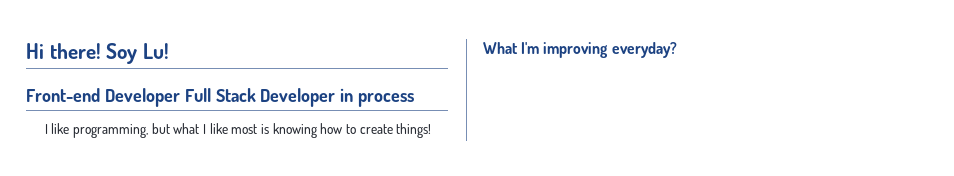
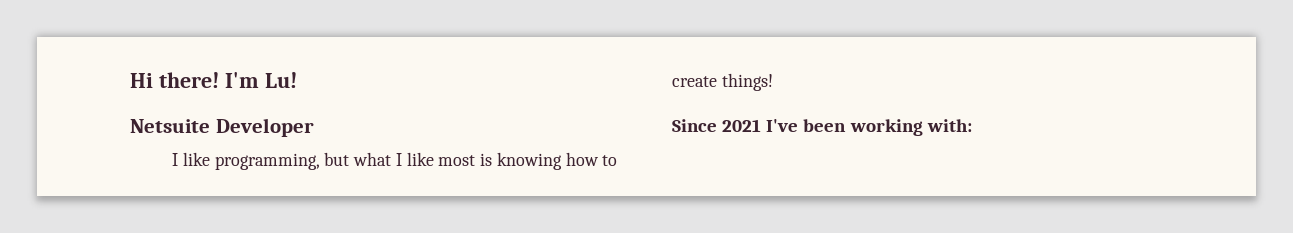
[106,43,138,64] Soy -> [224,72,259,88] I'm
[26,88,415,107] Front-end Developer Full Stack Developer in process -> [130,118,314,137] Netsuite Developer
[483,42,677,58] What I'm improving everyday? -> [672,119,972,136] Since 2021 I've been working with:

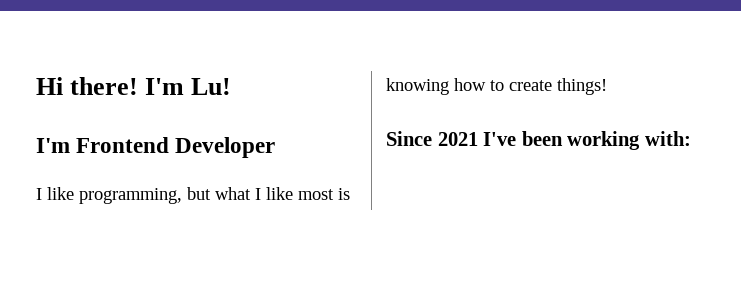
[130,119,210,133] Netsuite -> [36,137,170,153] I'm Frontend

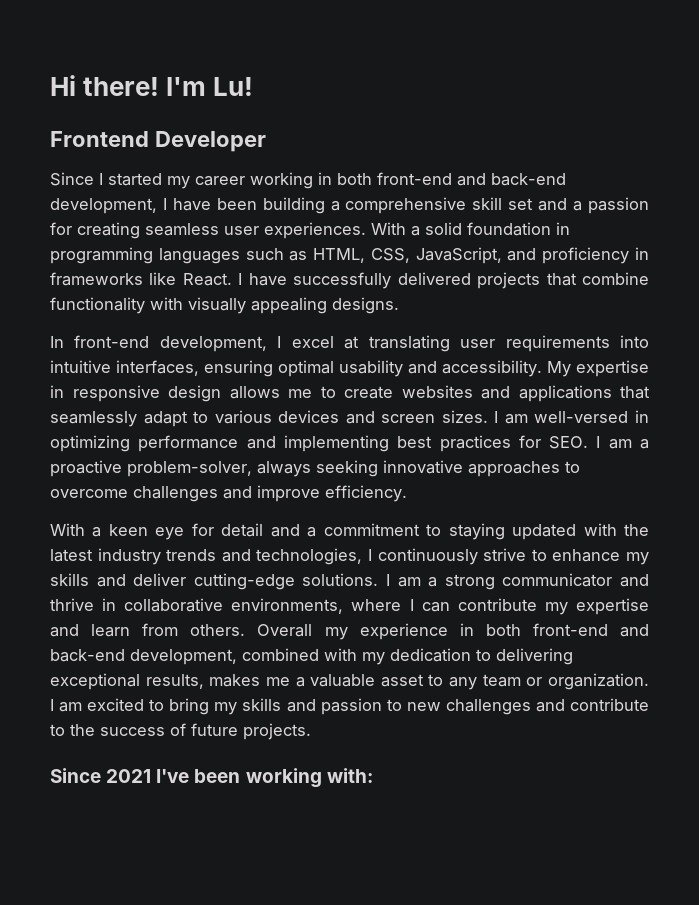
[36,138,70,153] I'm -> (254, 86) none
[36,187,350,204] [386,78,607,95] I like programming, but what I like most is knowing how to create things! -> [50,172,566,189] [50,197,649,214] [50,222,570,239] [50,247,649,264] [50,272,650,289] [50,297,399,314] [50,335,650,352] [50,360,649,377] [50,385,650,402] [50,410,649,427] [50,435,649,452] [50,460,580,477] [50,485,407,502] [50,523,649,540] [50,548,650,565] [50,573,650,590] [50,598,649,615] [50,623,650,640] [50,648,573,665] [50,673,649,690] [50,698,650,715] [50,723,311,740] Since I started my career working in both front-end and back-end development, I have been building a comprehensive skill set and a passion for creating seamless user experiences. With a solid foundation in programming languages such as HTML, CSS, JavaScript, and proficiency in frameworks like React. I have successfully delivered projects that combine functionality with visually appealing designs. // In front-end development, I excel at translating user requirements into intuitive interfaces, ensuring optimal usability and accessibility. My expertise in responsive design allows me to create websites and applications that seamlessly adapt to various devices and screen sizes. I am well-versed in optimizing performance and implementing best practices for SEO. I am a proactive problem-solver, always seeking innovative approaches to overcome challenges and improve efficiency. // With a keen eye for detail and a commitment to staying updated with the latest industry trends and technologies, I continuously strive to enhance my skills and deliver cutting-edge solutions. I am a strong communicator and thrive in collaborative environments, where I can contribute my expertise and learn from others. Overall my experience in both front-end and back-end development, combined with my dedication to delivering exceptional results, makes me a valuable asset to any team or organization. I am excited to bring my skills and passion to new challenges and contribute to the success of future projects.

